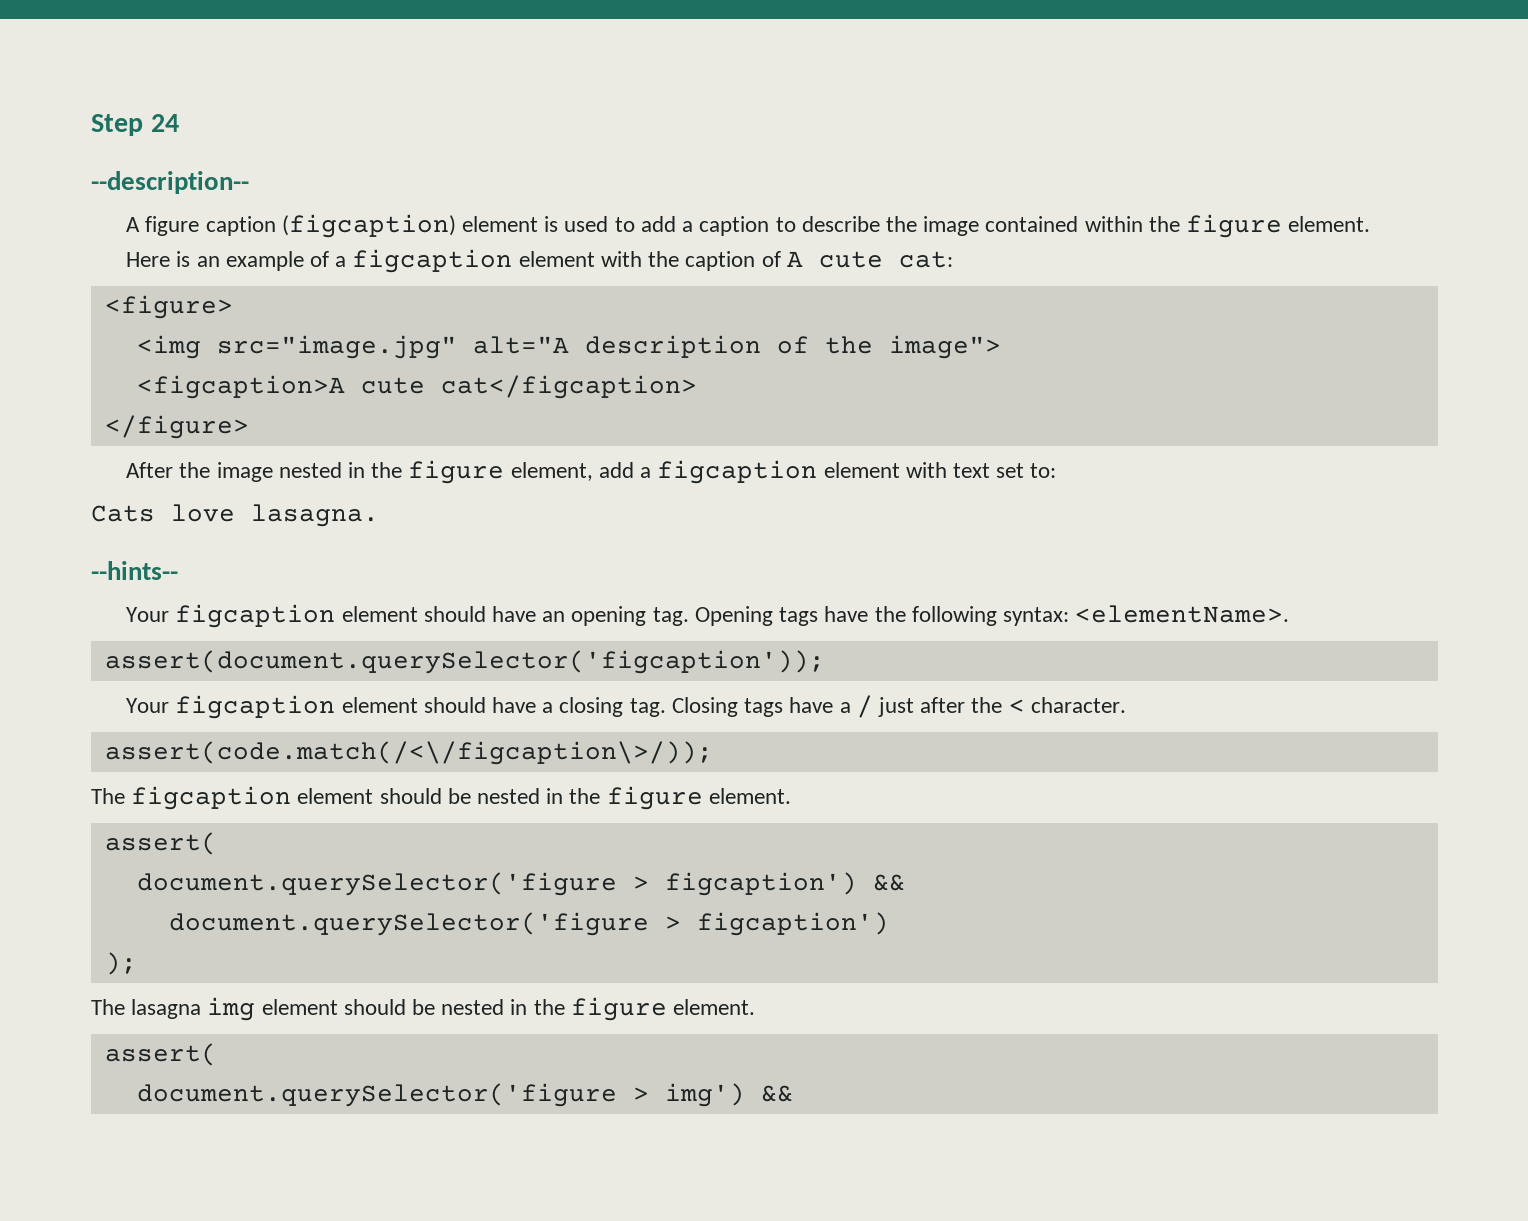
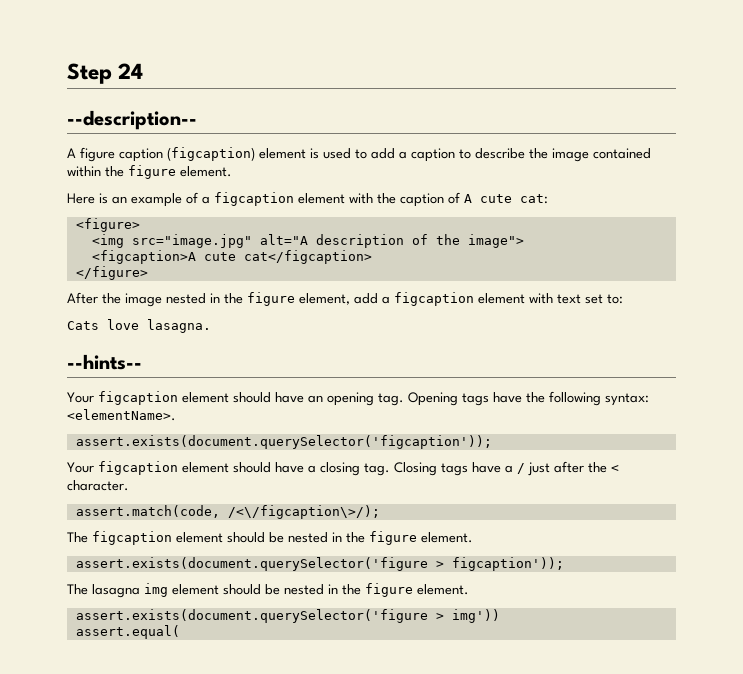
[104,650,825,674] assert(document.querySelector('figcaption')); -> [75,435,492,449] assert.exists(document.querySelector('figcaption'));
[104,741,713,765] assert(code.match(/<\/figcaption\>/)); -> [75,505,380,519] assert.match(code, /<\/figcaption\>/);
[104,832,217,855] [136,872,905,896] [168,912,889,936] [104,952,137,975] assert( // document.querySelector('figure > figcaption') && // document.querySelector('figure > figcaption') // ); -> [75,557,564,571] assert.exists(document.querySelector('figure > figcaption'));
[104,1043,217,1066] [136,1083,793,1107] assert( // document.querySelector('figure > img') && -> [75,609,500,623] [75,625,180,639] assert.exists(document.querySelector('figure > img')) // assert.equal(

